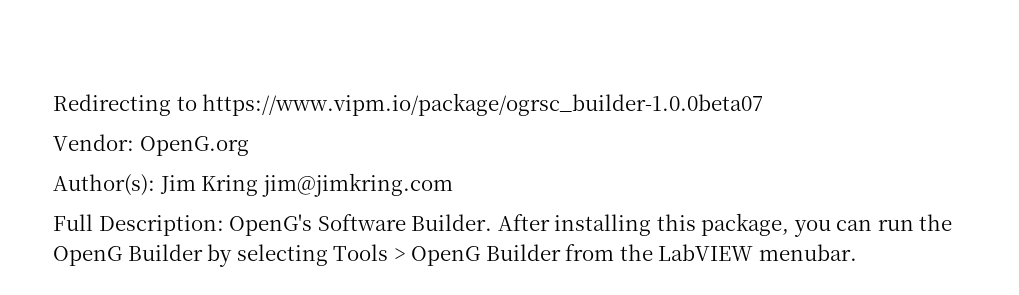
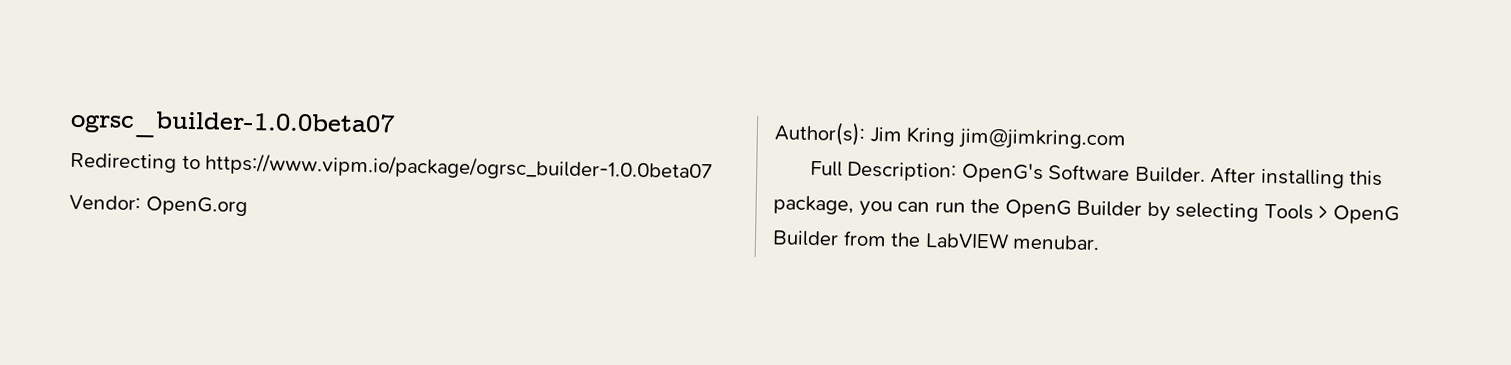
(53, 105) none -> [70,108,395,142] ogrsc_builder-1.0.0beta07 //

